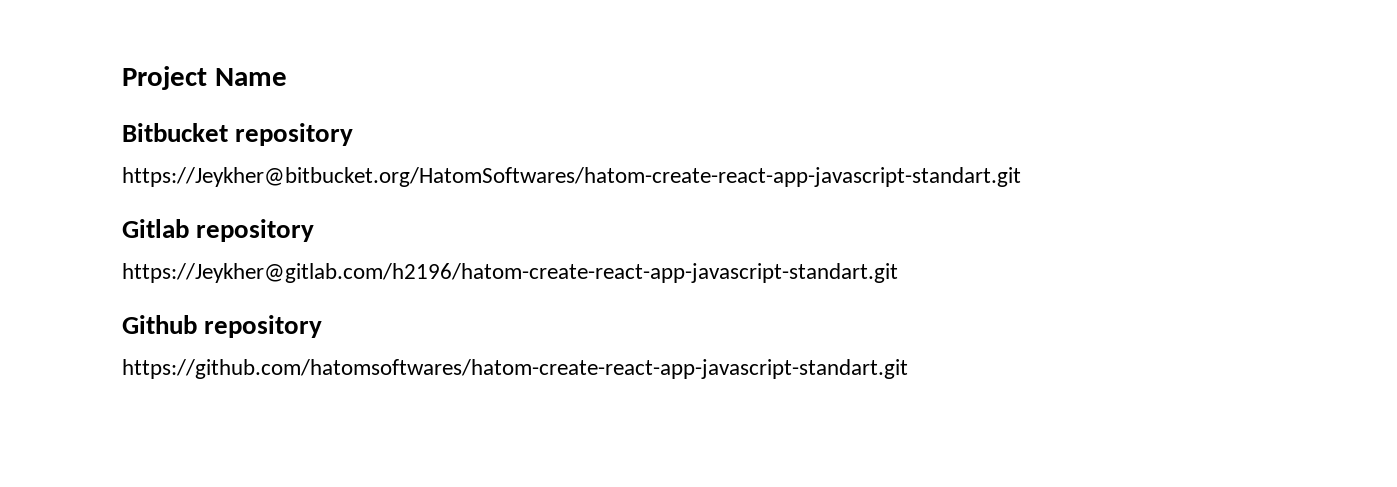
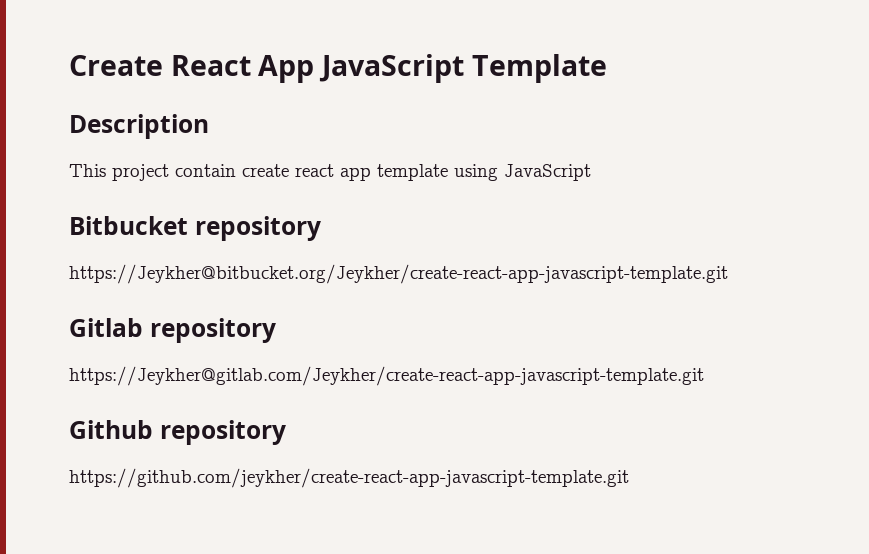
[122,66,287,90] Project Name -> [69,54,607,83] [69,114,209,139] [69,164,591,181] Create React App JavaScript Template // Description // This project contain create react app template using JavaScript
[122,167,1021,187] https://Jeykher@bitbucket.org/HatomSoftwares/hatom-create-react-app-javascript-standart.git -> [69,264,728,284] https://Jeykher@bitbucket.org/Jeykher/create-react-app-javascript-template.git
[122,263,898,283] https://Jeykher@gitlab.com/h2196/hatom-create-react-app-javascript-standart.git -> [69,366,704,386] https://Jeykher@gitlab.com/Jeykher/create-react-app-javascript-template.git
[122,359,908,379] https://github.com/hatomsoftwares/hatom-create-react-app-javascript-standart.git -> [69,468,629,488] https://github.com/jeykher/create-react-app-javascript-template.git

